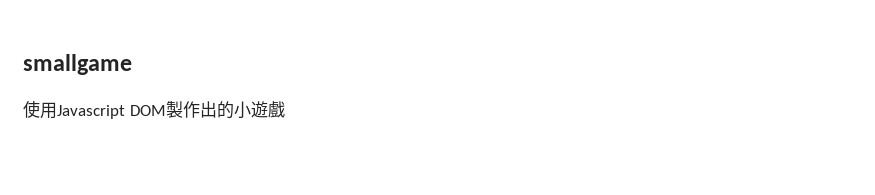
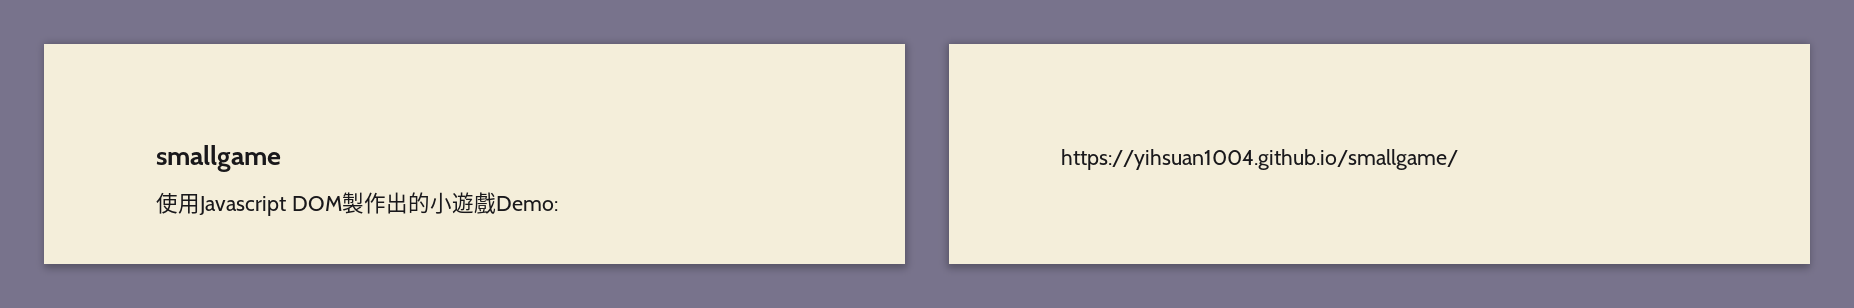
(285, 109) none -> [495,196,558,211] [1061,149,1458,170] Demo: https://yihsuan1004.github.io/smallgame/

